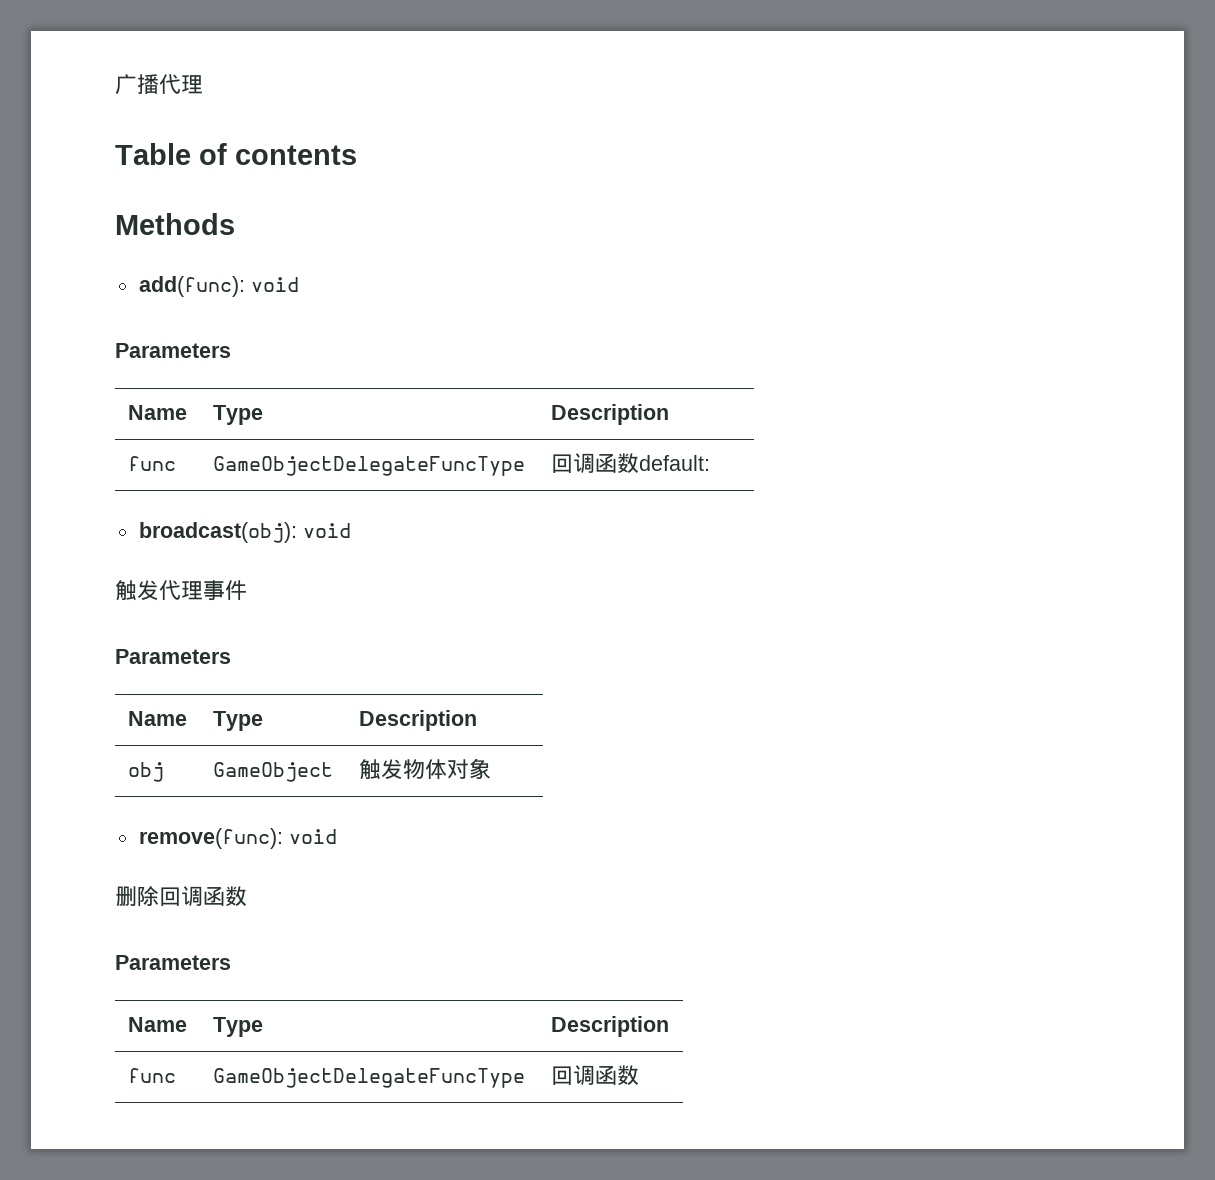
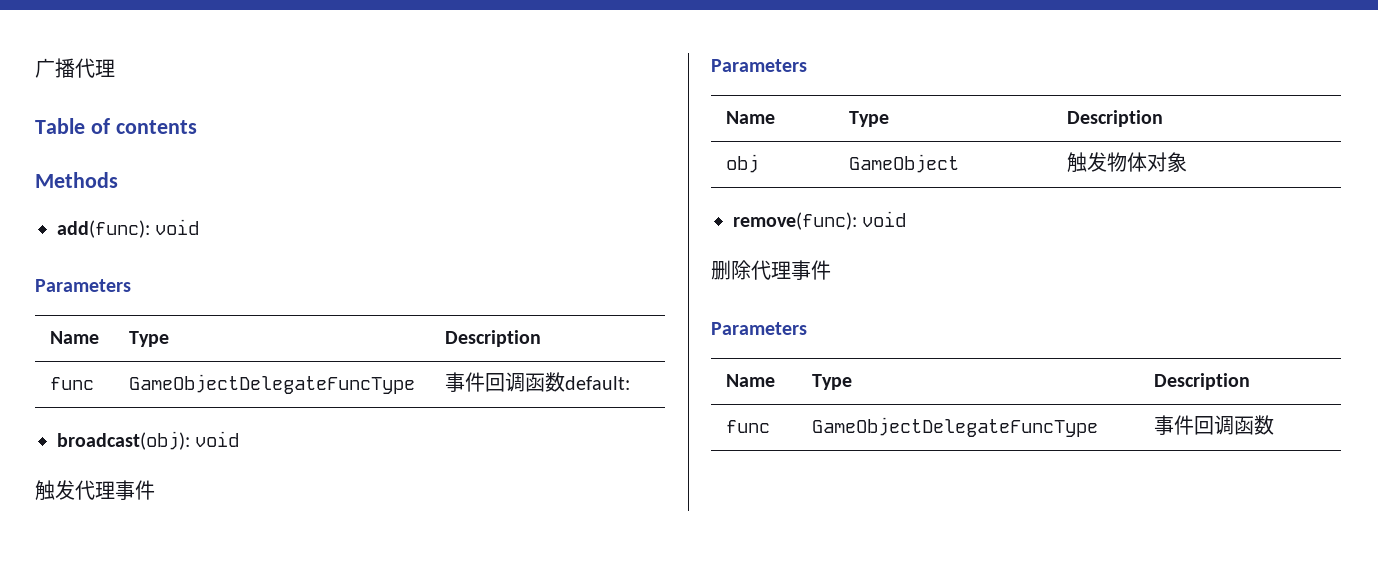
(525, 466) none -> [444,372,485,392] 事件
[159,886,247,907] [115,955,231,970] [127,1017,187,1032] [212,1017,263,1037] [550,1016,669,1037] [127,1068,176,1083] [212,1068,525,1088] 回调函数 // Parameters // Name | Type | Description // func | GameObjectDelegateFuncType | -> [751,260,831,280] [711,322,807,335] [725,374,775,387] [811,374,852,390] [1153,373,1250,390] [725,420,770,433] [811,417,1098,437] [1153,415,1194,435] 代理事件 // Parameters // Name | Type | Description // func | GameObjectDelegateFuncType | 事件

